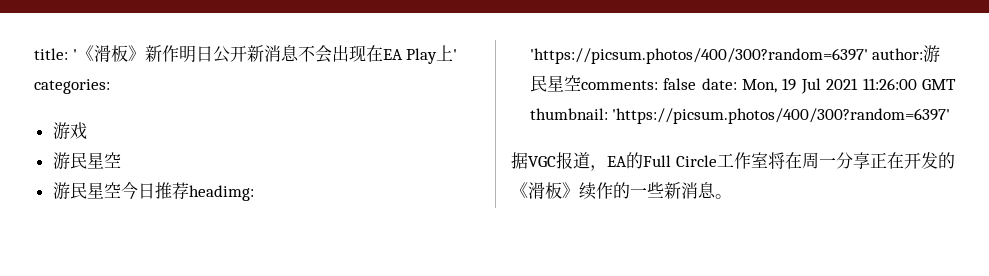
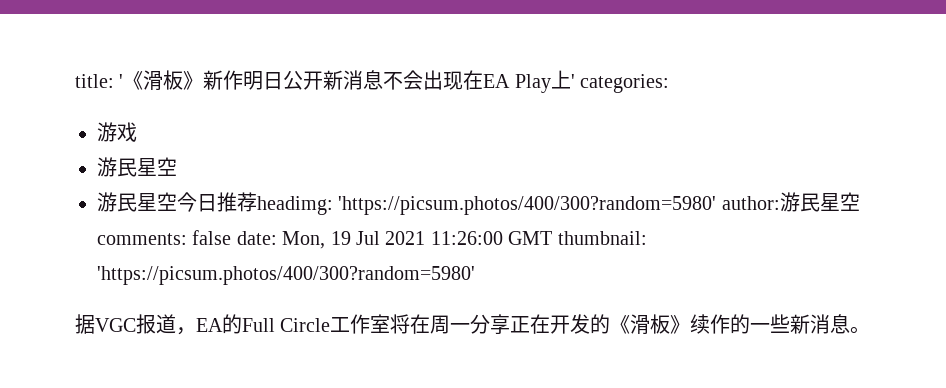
[529,48,868,64] 'https://picsum.photos/400/300?random=6397' -> [338,196,717,215] 'https://picsum.photos/400/300?random=5980'
[612,108,951,124] 'https://picsum.photos/400/300?random=6397' -> [97,266,475,285] 'https://picsum.photos/400/300?random=5980'

